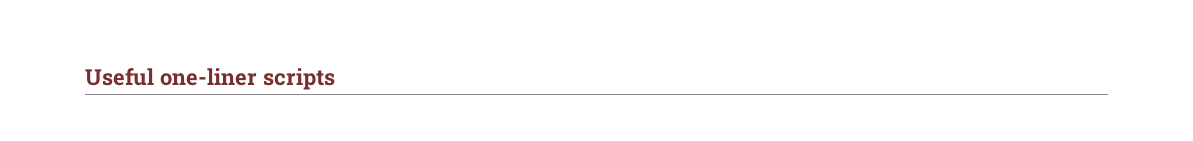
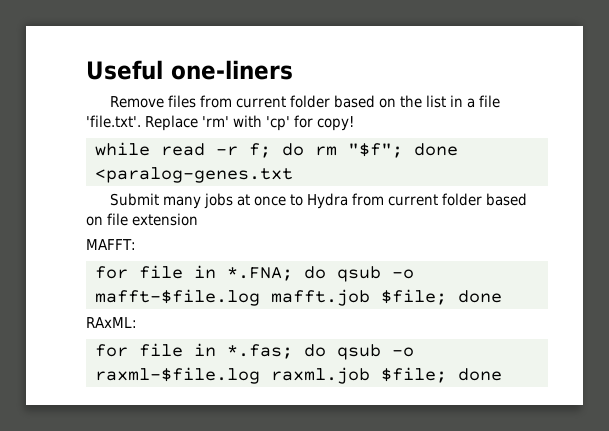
[159,68,335,90] one-liner scripts -> [171,60,293,80] [109,95,501,108] [86,115,355,131] [95,142,458,158] [95,167,293,183] [109,193,528,209] [86,213,199,226] [86,239,136,250] [95,265,414,282] [95,289,502,306] [86,317,137,328] [95,343,414,360] [95,367,502,384] one-liners // Remove files from current folder based on the list in a file 'file.txt'. Replace 'rm' with 'cp' for copy! // while read -r f; do rm "$f"; done <paralog-genes.txt // Submit many jobs at once to Hydra from current folder based on file extension // MAFFT: // for file in *.FNA; do qsub -o mafft-$file.log mafft.job $file; done // RAxML: // for file in *.fas; do qsub -o raxml-$file.log raxml.job $file; done

